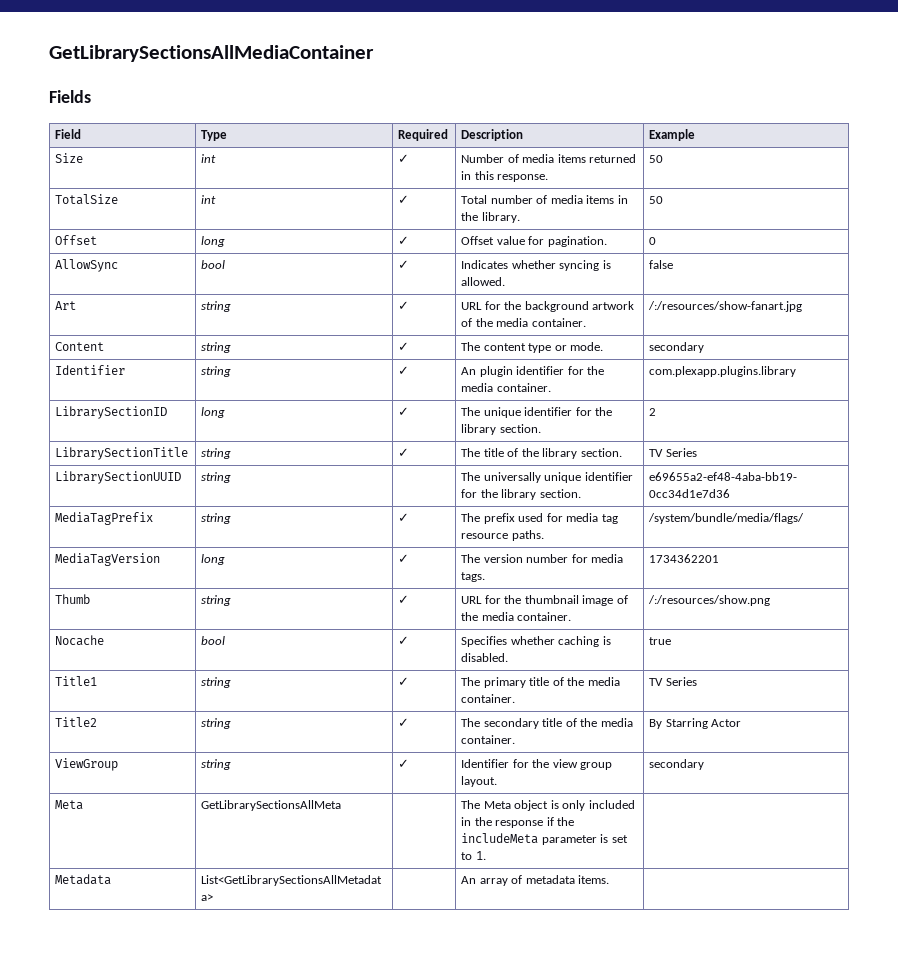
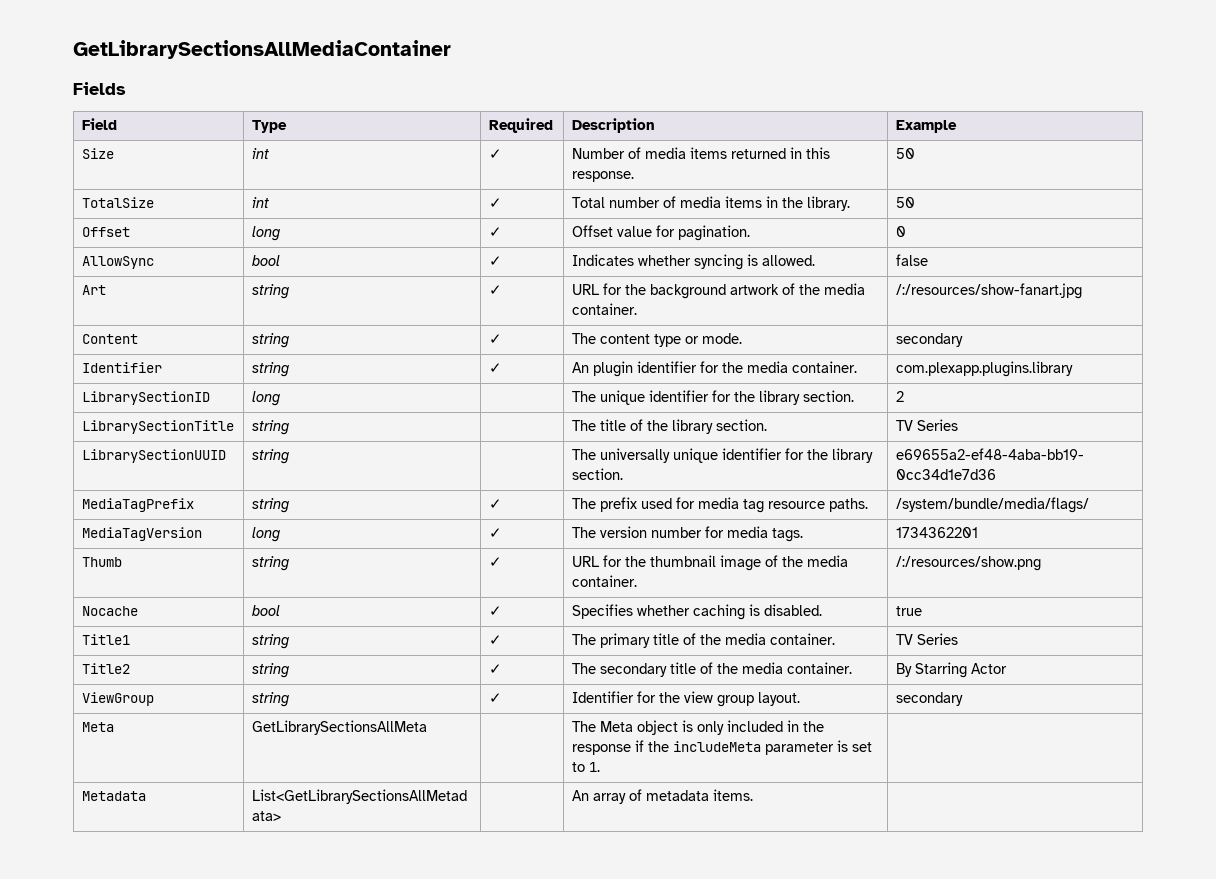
[398,407,410,416] ✓ -> (280, 398) none
[398,448,410,457] ✓ -> (289, 427) none

